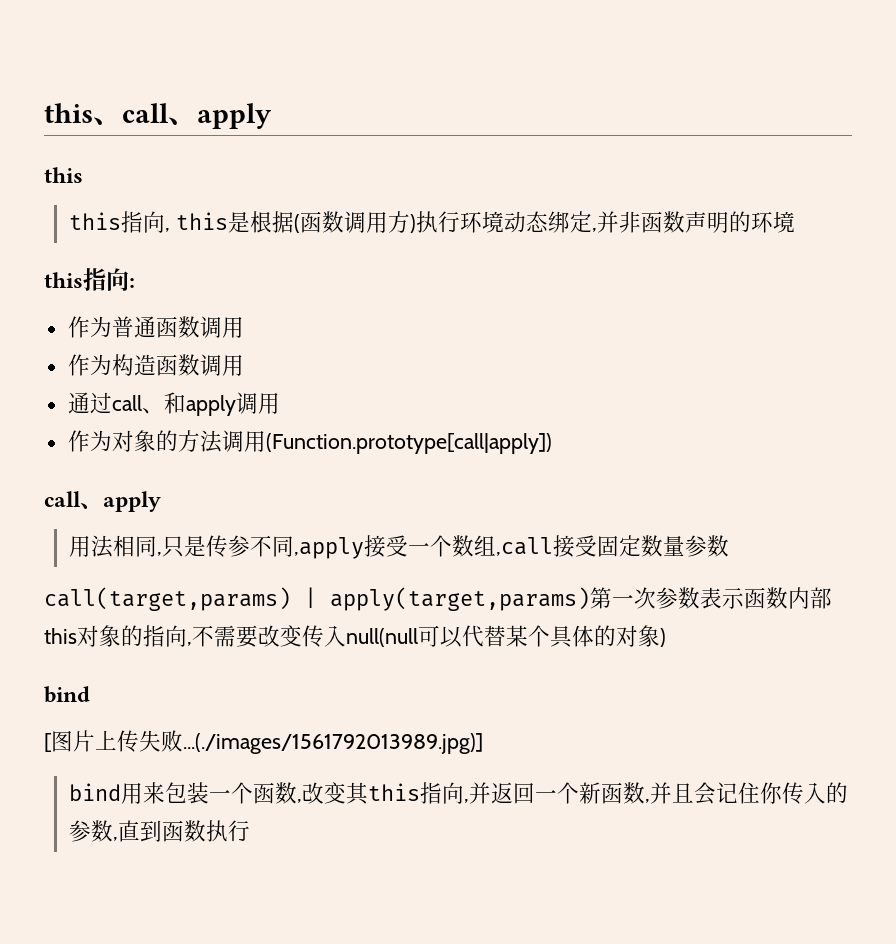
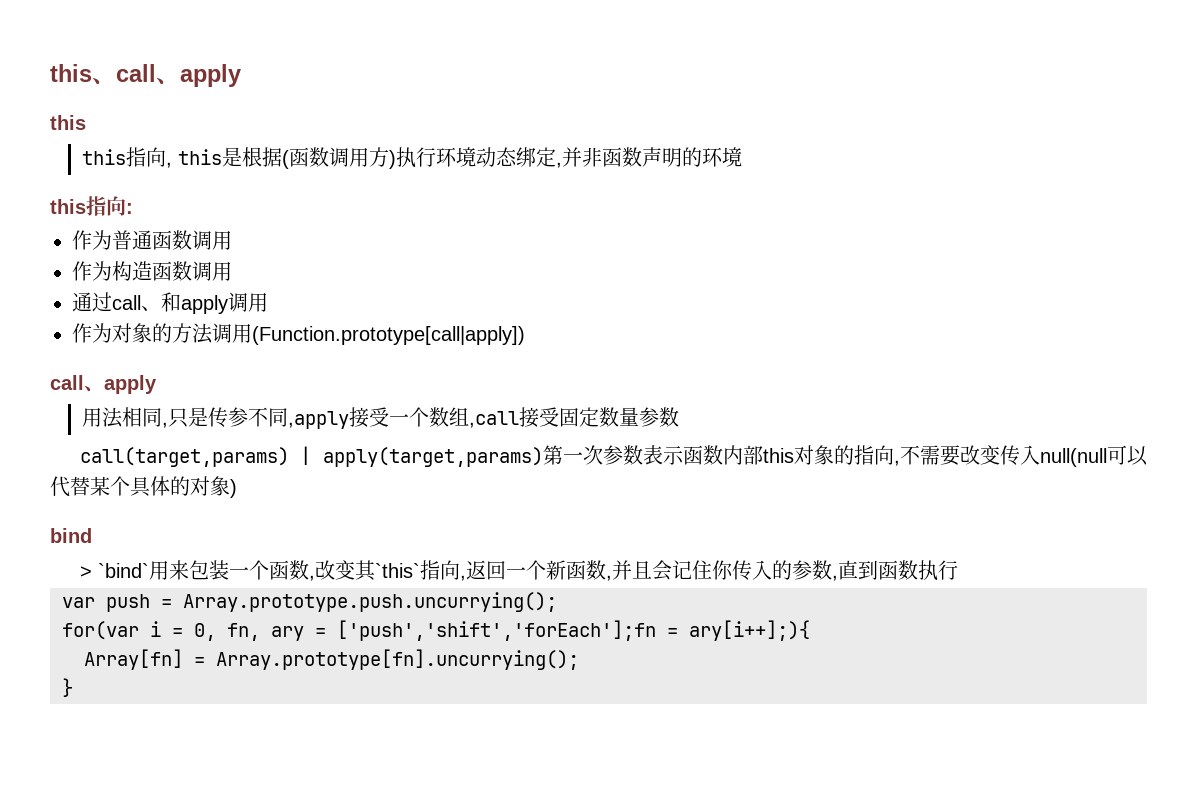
[44,730,483,754] [68,783,121,801] [图片上传失败...(./images/1561792013989.jpg)] // bind -> [79,563,149,578] > `bind`
[367,782,491,804] this指向,并 -> [374,560,466,581] `this`指向,
(250, 831) none -> [62,592,557,612] [62,620,810,641] [84,649,579,670] [62,678,73,697] // var push = Array.prototype.push.uncurrying(); // for(var i = 0, fn, ary = ['push','shift','forEach'];fn = ary[i++];){ // Array[fn] = Array.prototype[fn].uncurrying(); // }

